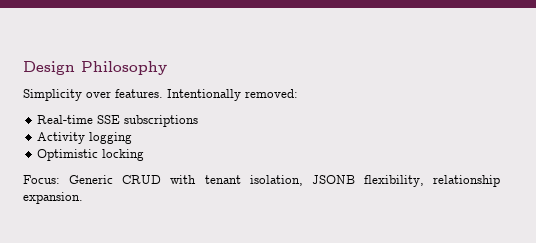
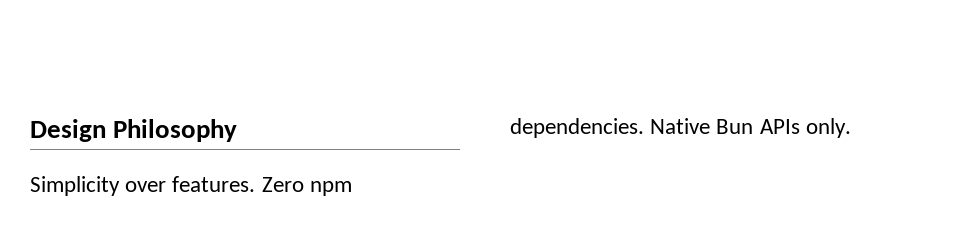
[167,89,298,101] [37,115,199,127] [37,132,133,144] [37,149,145,161] [23,175,500,187] [23,192,83,204] Intentionally removed: // Real-time SSE subscriptions // Activity logging // Optimistic locking // Focus: Generic CRUD with tenant isolation, JSONB flexibility, relationship expansion. -> [261,177,352,196] [510,118,851,138] Zero npm dependencies. Native Bun APIs only.

